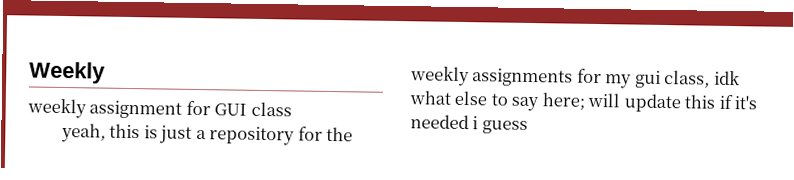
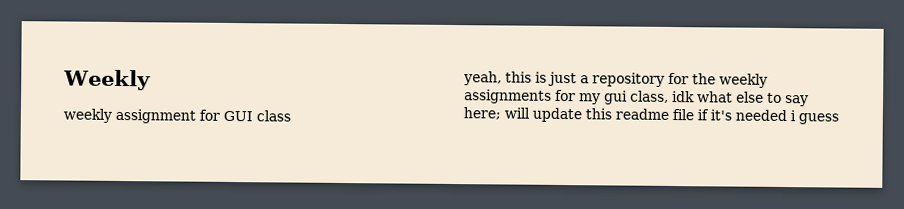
(716, 101) none -> [615,108,694,121] readme file

